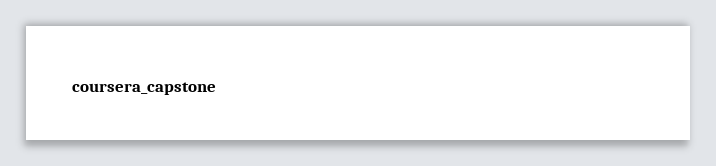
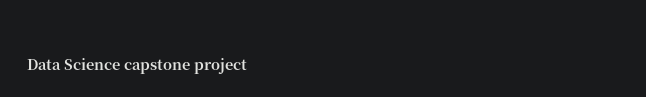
[72,82,216,95] coursera_capstone -> [27,58,247,74] Data Science capstone project

